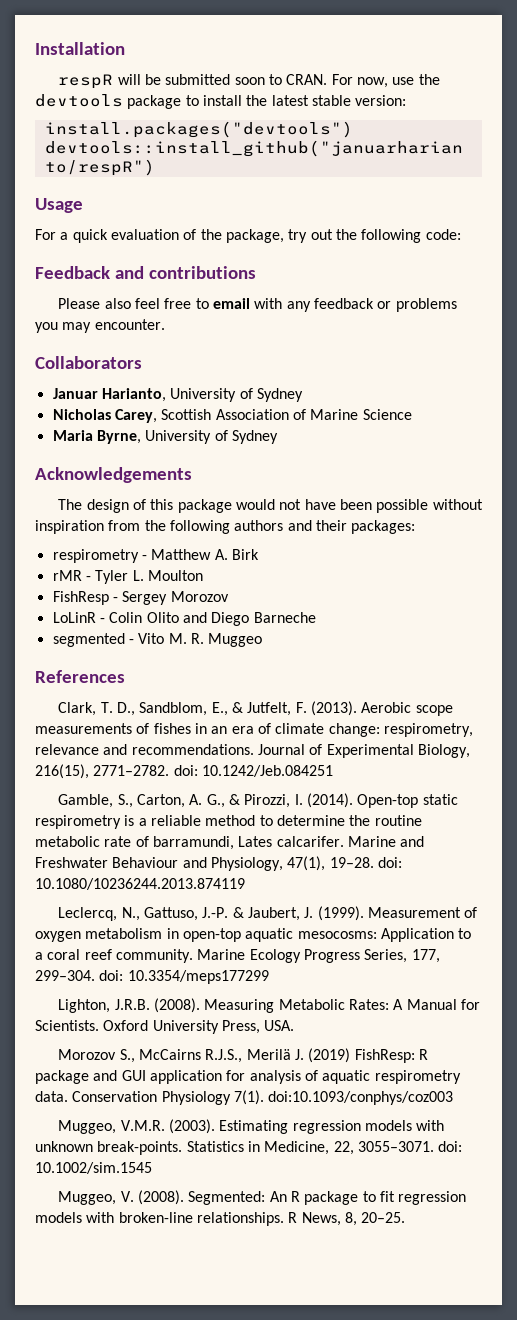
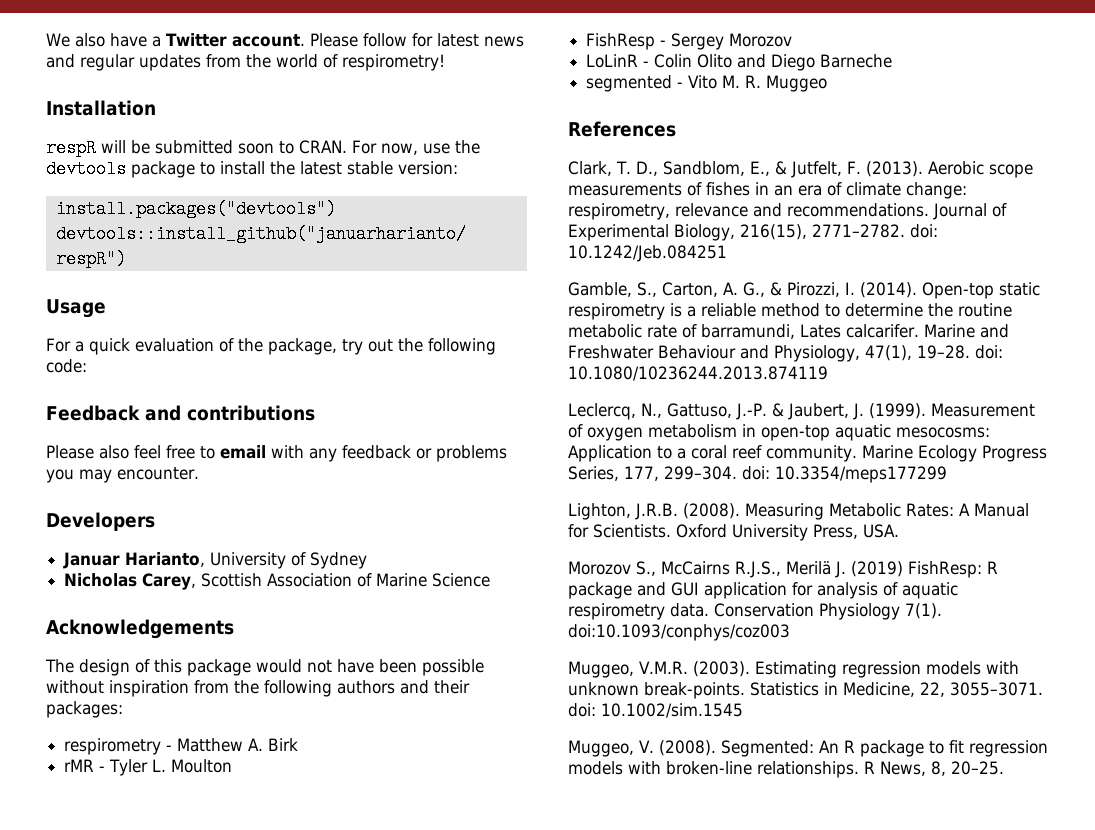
(35, 48) none -> [46,33,524,47] [46,54,445,71] We also have a Twitter account. Please follow for latest news and regular updates from the world of respirometry! //
[35,356,142,369] Collaborators -> [46,512,155,531] Developers
[52,430,278,444] // Maria Byrne, University of Sydney -> (491, 580) none

